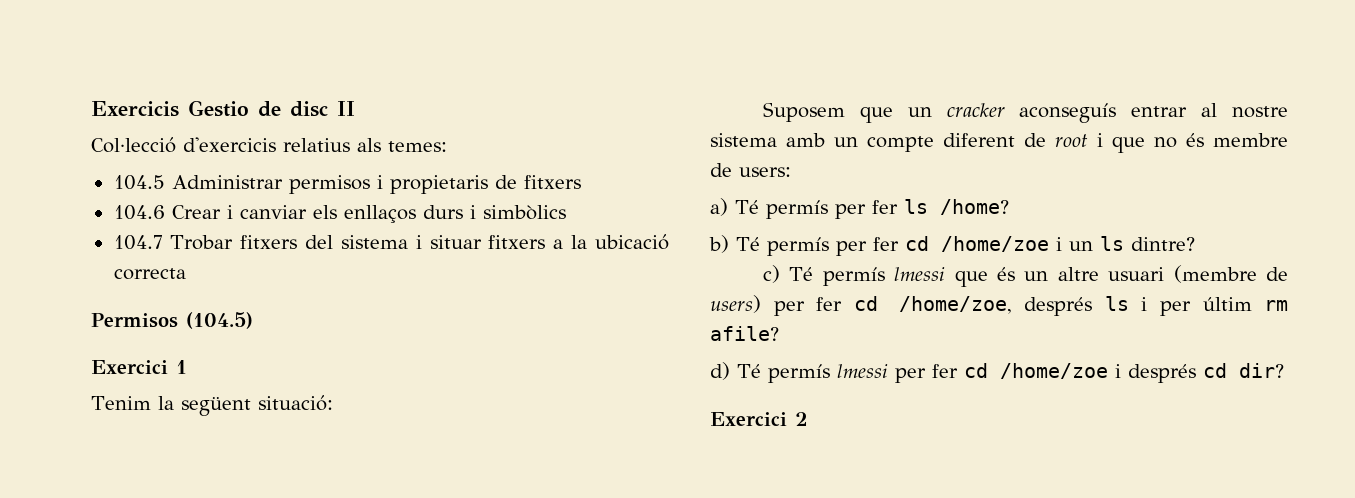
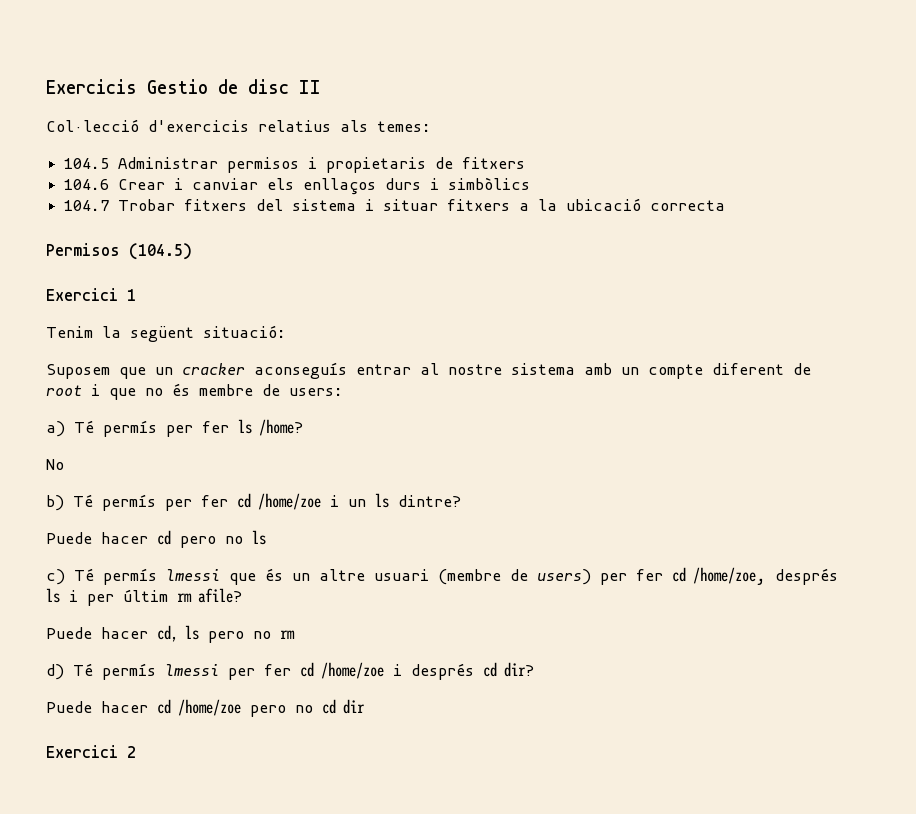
(1009, 207) none -> [46,459,64,470] // No
(1195, 244) none -> [46,530,266,548] // Puede hacer cd pero no ls
(779, 333) none -> [46,625,295,643] // Puede hacer cd, ls pero no rm
(1284, 370) none -> [46,699,365,717] // Puede hacer cd /home/zoe pero no cd dir

